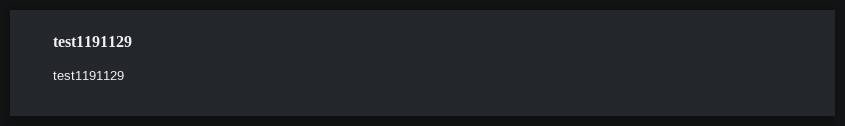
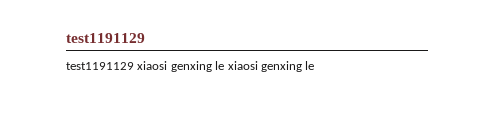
(124, 75) none -> [137,61,315,72] xiaosi genxing le xiaosi genxing le

